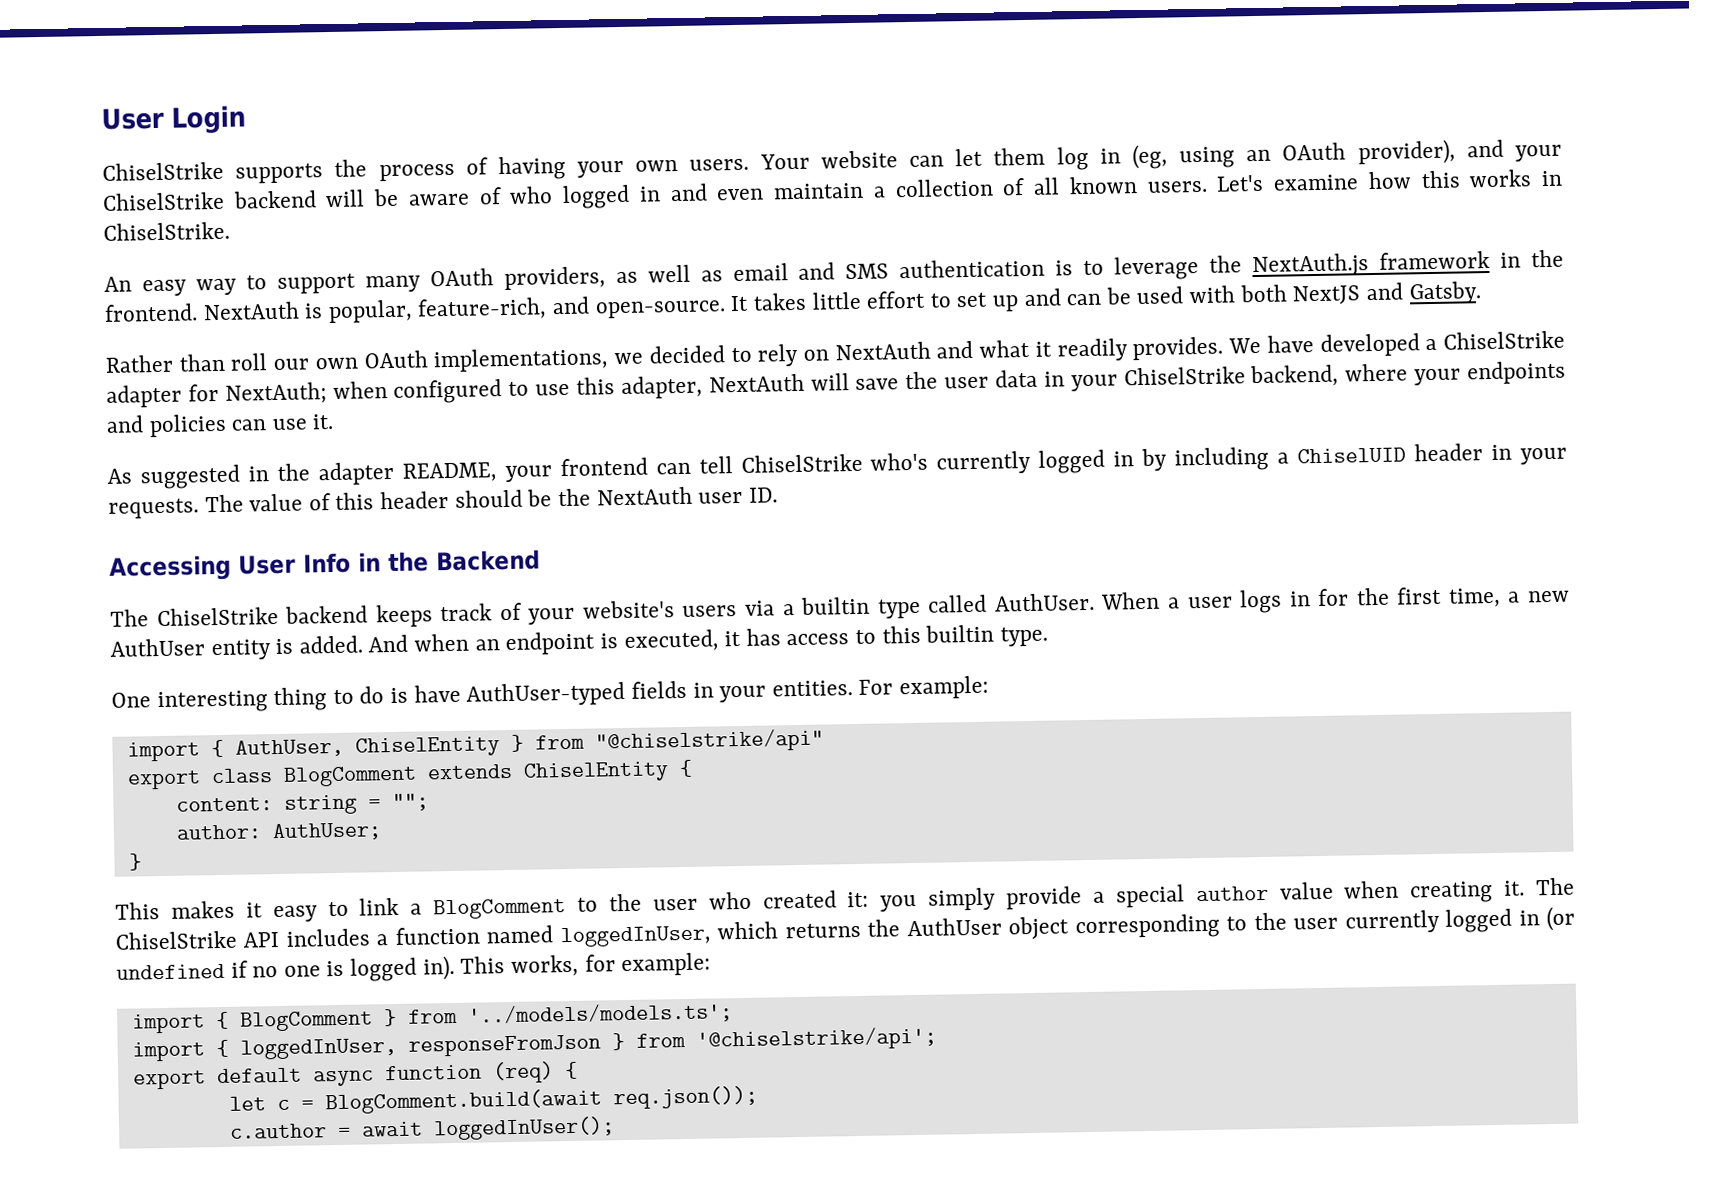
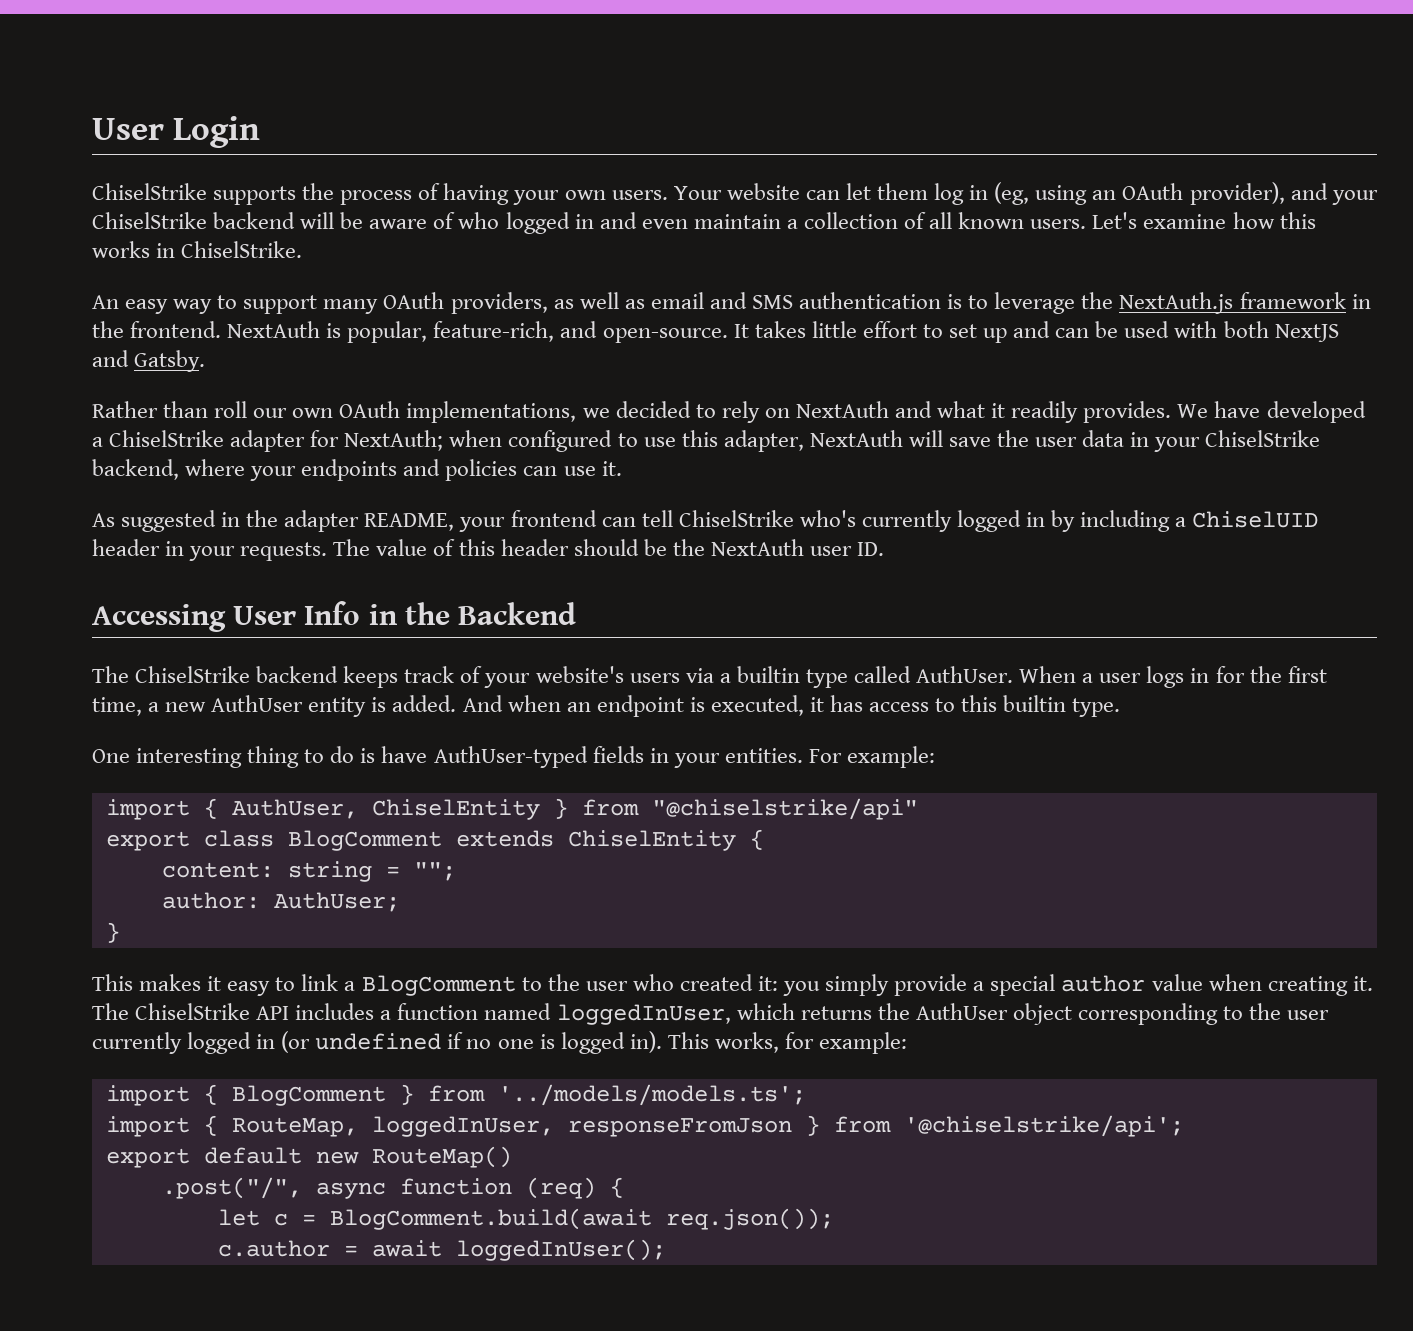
(229, 1048) none -> [231,1117,358,1137] RouteMap,
(302, 1075) none -> [315,1146,512,1168] [161,1177,302,1199] new RouteMap() // .post("/",

